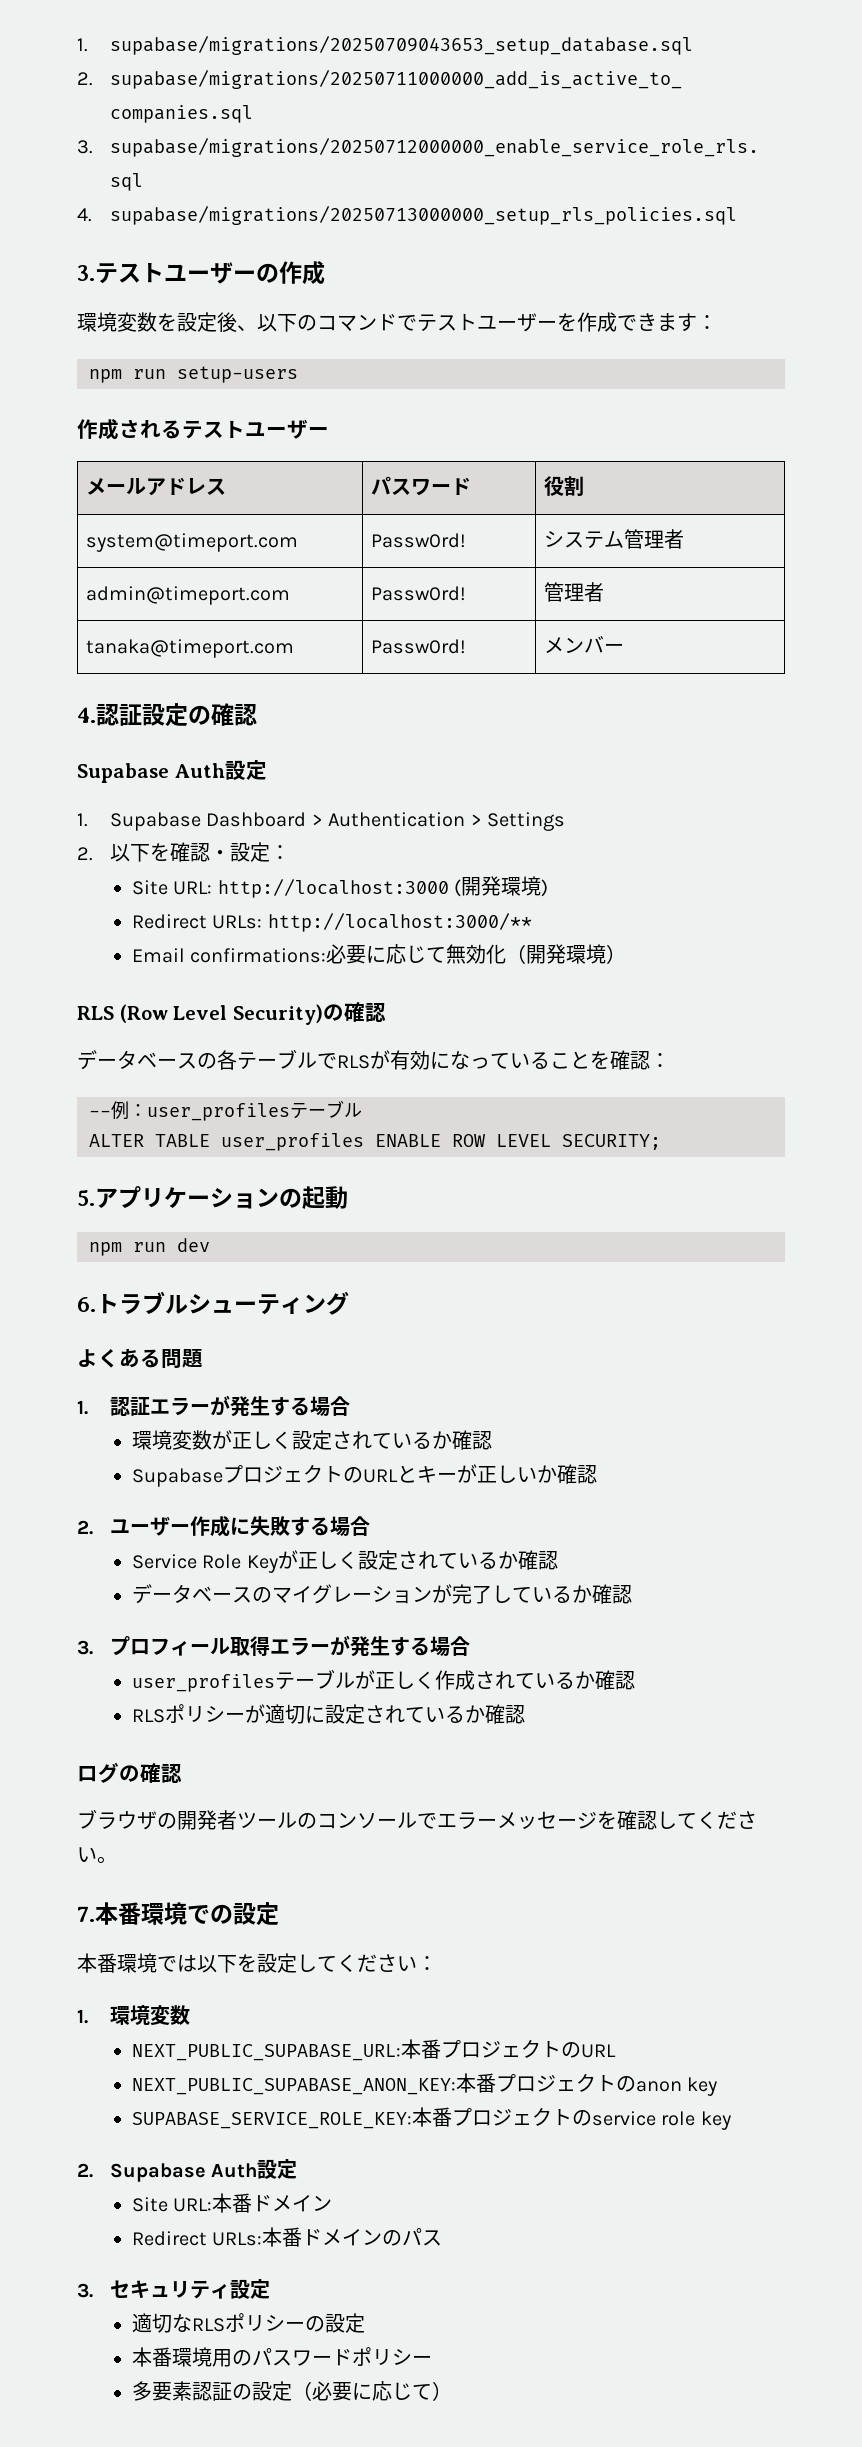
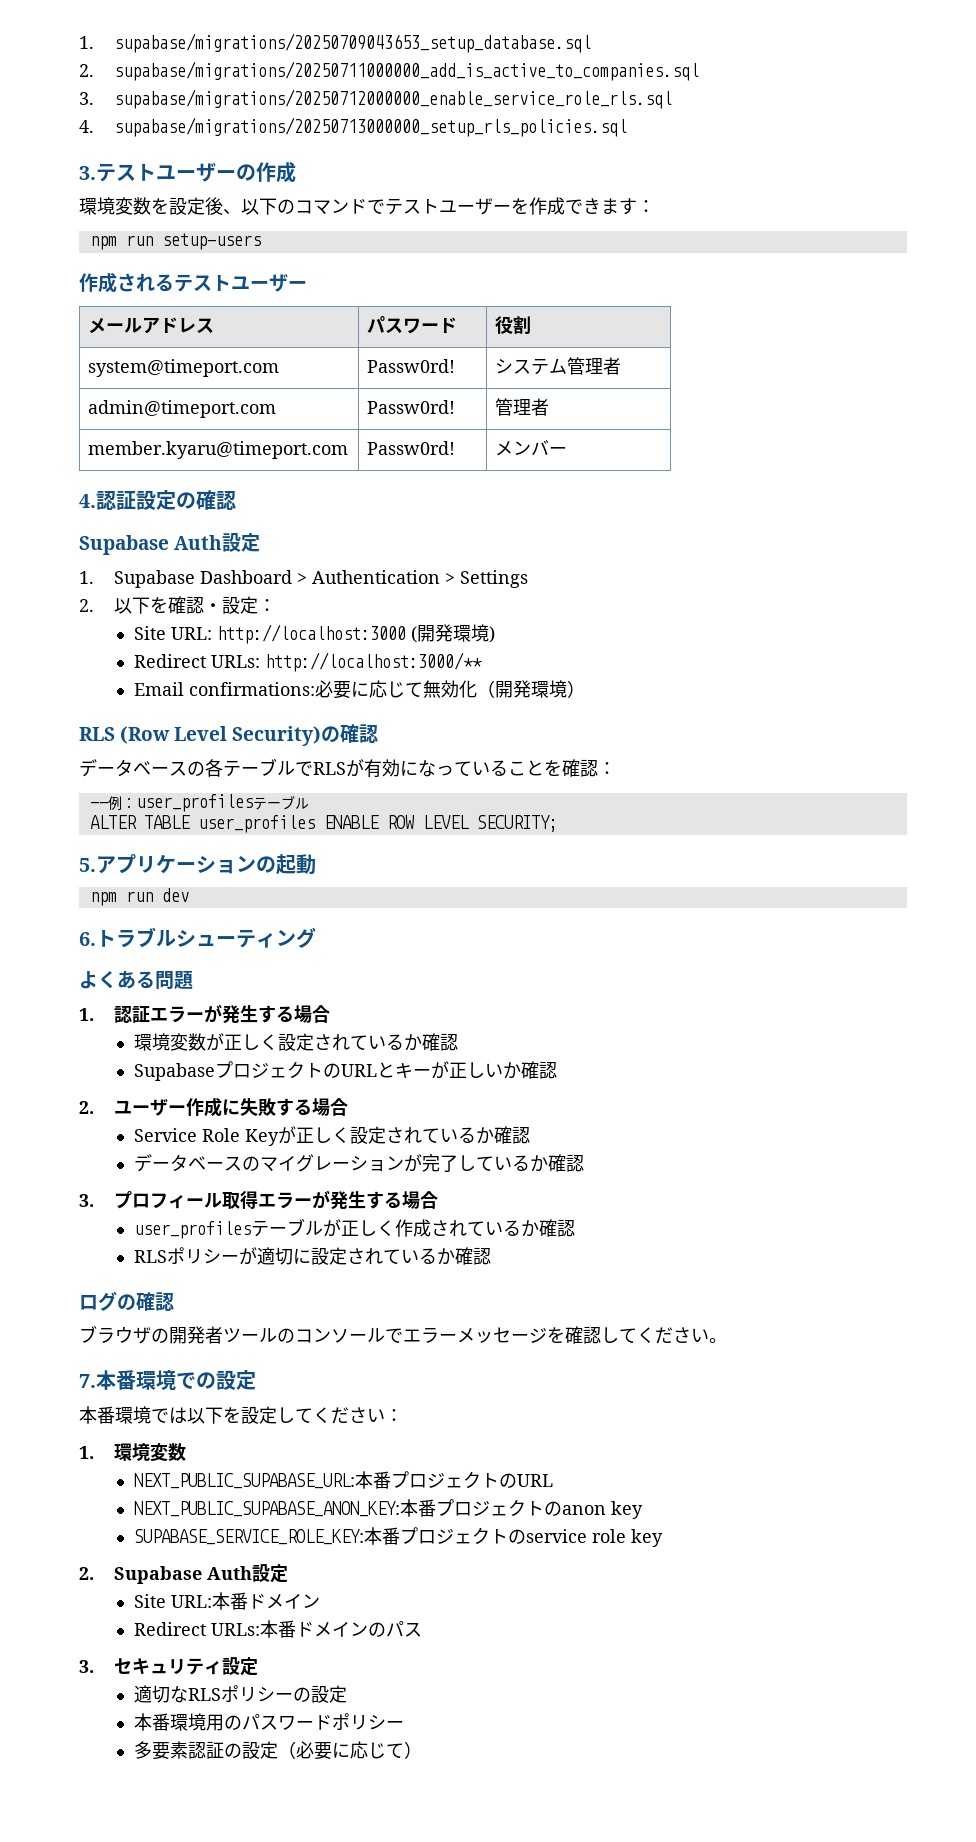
[85,639,294,658] tanaka@timeport.com -> [88,441,349,459] member.kyaru@timeport.com

